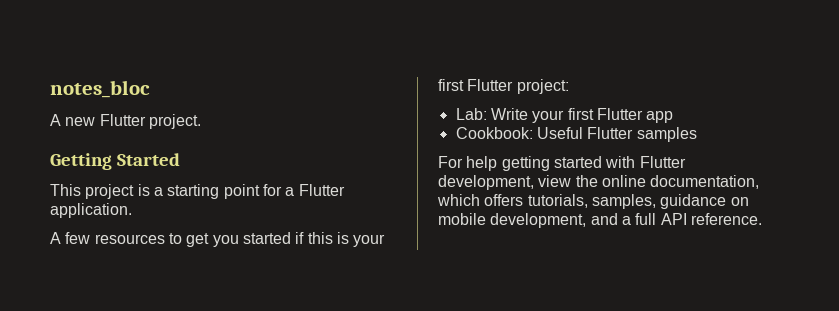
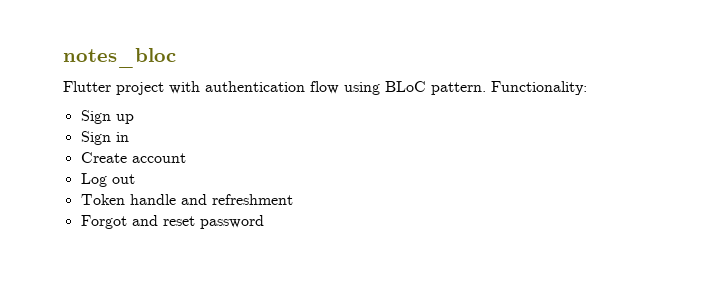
[50,114,201,129] [50,153,181,170] [50,184,345,199] [50,203,132,218] [50,232,386,247] [438,79,569,94] [455,108,674,123] [455,127,697,142] [438,156,686,171] [438,175,760,190] [437,194,749,209] [438,213,762,228] A new Flutter project. // Getting Started // This project is a starting point for a Flutter application. // A few resources to get you started if this is your first Flutter project: // Lab: Write your first Flutter app // Cookbook: Useful Flutter samples // For help getting started with Flutter development, view the online documentation, which offers tutorials, samples, guidance on mobile development, and a full API reference. -> [63,81,587,95] [80,110,134,124] [80,131,129,145] [80,152,186,163] [80,173,135,187] [80,194,293,205] [80,215,264,229] Flutter project with authentication flow using BLoC pattern. Functionality: // Sign up // Sign in // Create account // Log out // Token handle and refreshment // Forgot and reset password

